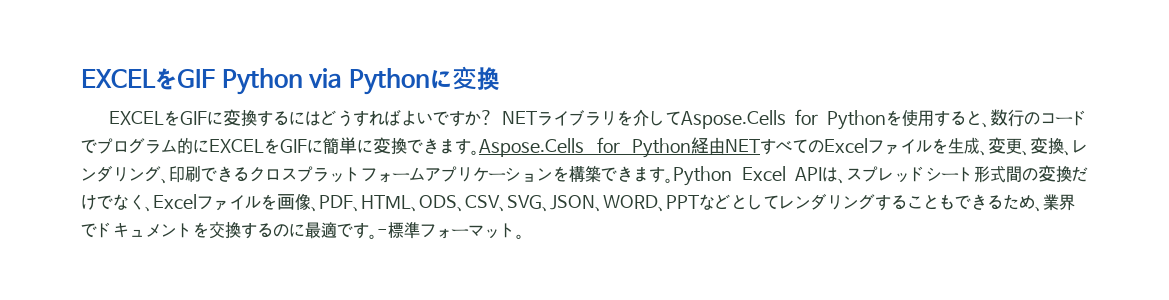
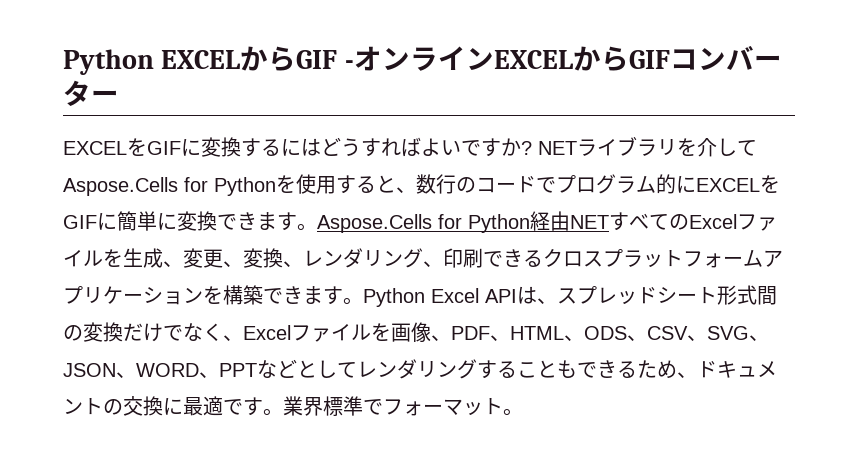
[81,66,499,95] EXCELをGIF Python via Pythonに変換 -> [63,46,782,75] [63,80,119,106] Python EXCELからGIF -オンラインEXCELからGIFコンバーター
[1043,194,1075,211] [81,223,97,238] 業界で -> (697, 375) none
[193,221,289,239] を交換するの -> [103,396,163,416] の交換
[377,221,420,239] -標準 -> [283,396,383,416] 業界標準で

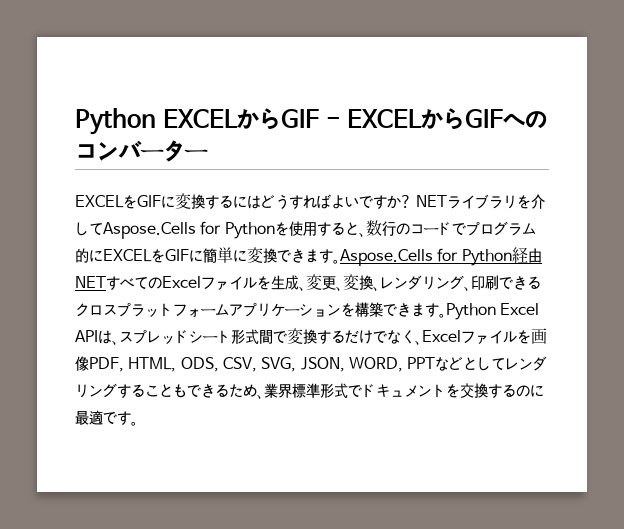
[353,46,670,72] オンラインEXCELからGIF -> [347,108,548,130] EXCELからGIFへの
[63,322,123,342] の変換 -> [273,328,345,344] で変換する
[431,326,769,341] [63,363,219,378] 、PDF、HTML、ODS、CSV、SVG、JSON、WORD、 -> [89,357,403,372] PDF, HTML, ODS, CSV, SVG, JSON, WORD,
[697,361,777,378] [63,396,503,416] ドキュメントの交換に最適です。業界標準でフォーマット -> [264,383,544,399] [75,410,131,425] 業界標準形式でドキュメントを交換するのに最適です

